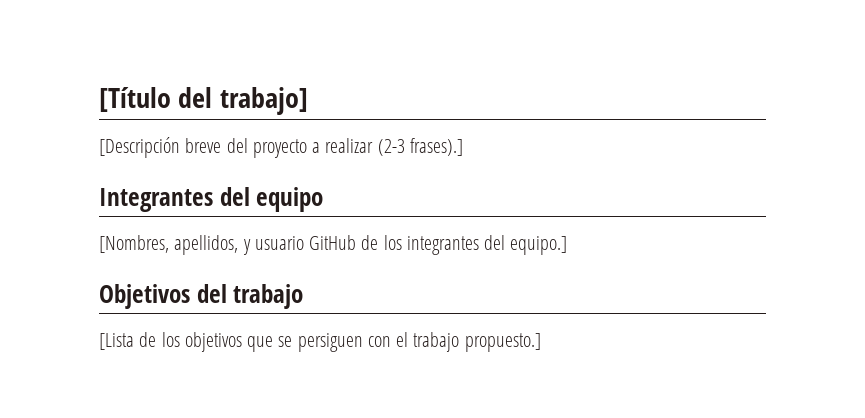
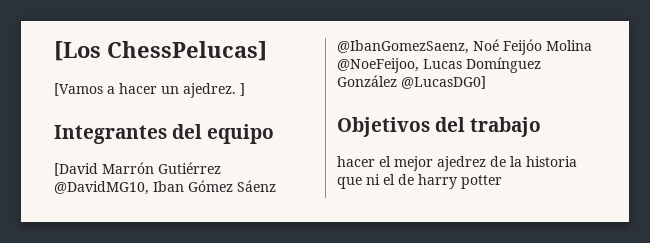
[99,87,308,115] [99,137,463,158] [99,187,324,212] [99,235,568,255] [99,284,304,309] [99,332,541,352] [Título del trabajo] // [Descripción breve del proyecto a realizar (2-3 frases).] // Integrantes del equipo // [Nombres, apellidos, y usuario GitHub de los integrantes del equipo.] // Objetivos del trabajo // [Lista de los objetivos que se persiguen con el trabajo propuesto.] -> [54,41,267,61] [54,83,245,98] [54,124,275,144] [54,162,221,176] [54,180,276,195] [337,39,592,55] [337,57,541,73] [337,75,486,89] [337,117,542,137] [337,156,577,171] [337,174,502,189] [Los ChessPelucas] // [Vamos a hacer un ajedrez. ] // Integrantes del equipo // [David Marrón Gutiérrez @DavidMG10, Iban Gómez Sáenz @IbanGomezSaenz, Noé Feijóo Molina @NoeFeijoo, Lucas Domínguez González @LucasDG0] // Objetivos del trabajo // hacer el mejor ajedrez de la historia que ni el de harry potter

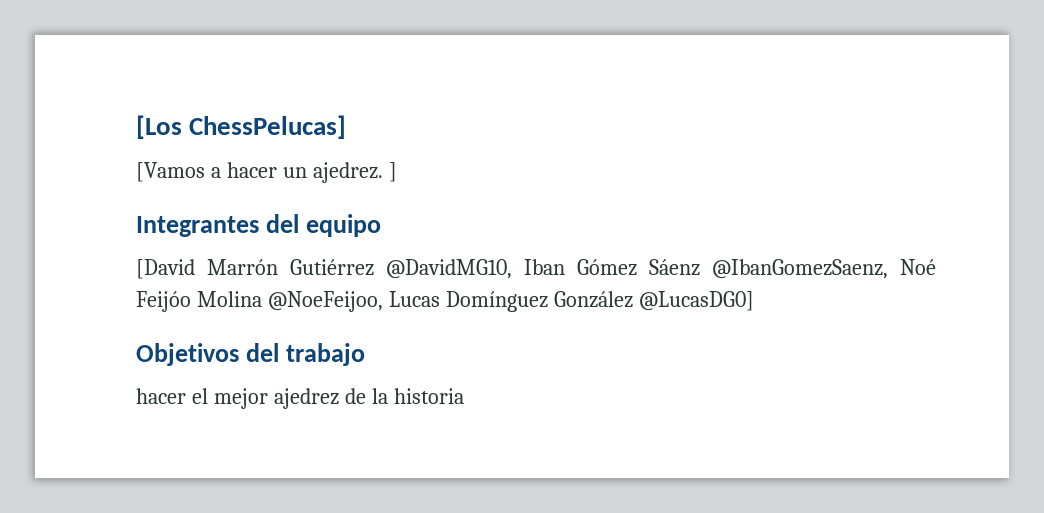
[337,174,502,189] que ni el de harry potter -> (464, 396) none

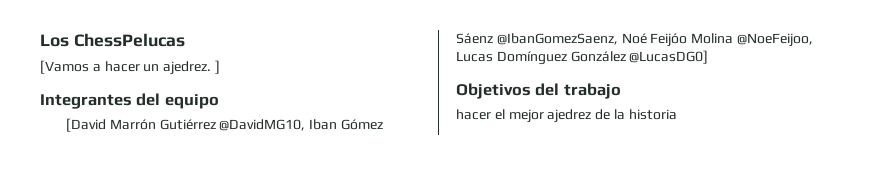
[136,115,347,139] [Los ChessPelucas] -> [40,33,185,47] Los ChessPelucas

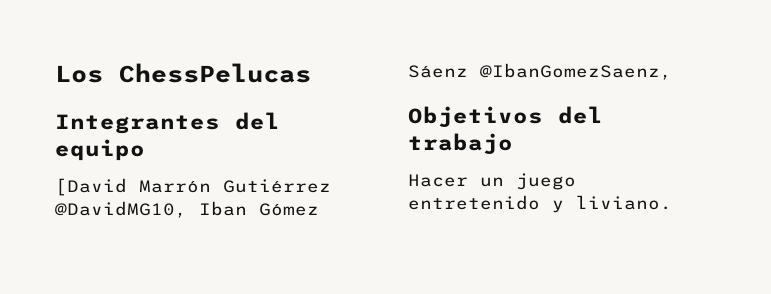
[40,60,220,75] // [Vamos a hacer un ajedrez. ] -> (311, 73) none
[621,33,813,47] [456,50,709,65] [456,83,621,99] [456,109,677,123] Noé Feijóo Molina @NoeFeijoo, Lucas Domínguez González @LucasDG0] // Objetivos del trabajo // hacer el mejor ajedrez de la historia -> [408,106,603,128] [408,133,513,155] [408,173,576,190] [408,195,672,213] // Objetivos del trabajo // Hacer un juego entretenido y liviano.

